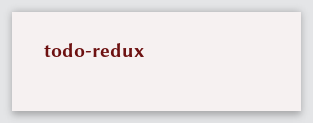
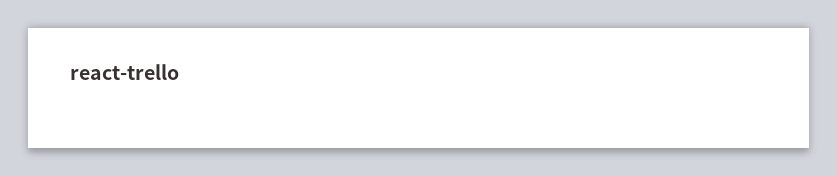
[44,43,145,57] todo-redux -> [70,64,179,80] react-trello

